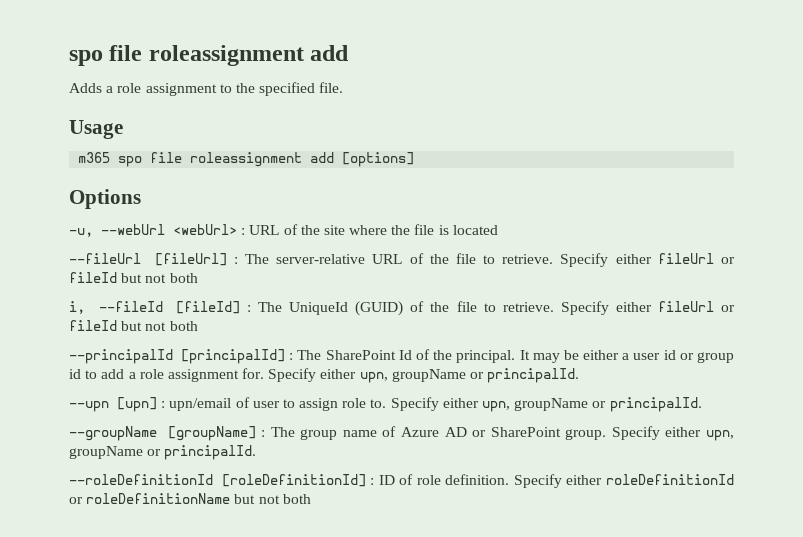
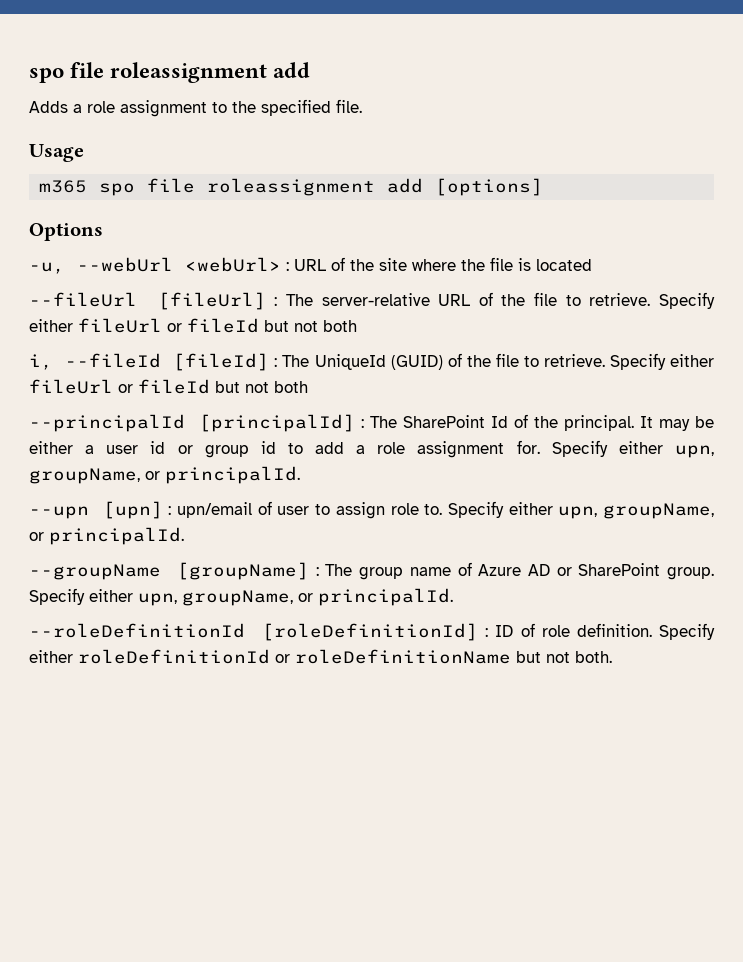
[391,369,466,382] groupName -> [29,468,140,484] groupName,
[514,398,589,411] groupName -> [603,503,715,519] groupName,
[69,446,143,459] groupName -> [182,590,293,606] groupName,
[282,494,311,504] both -> [575,651,612,663] both.

